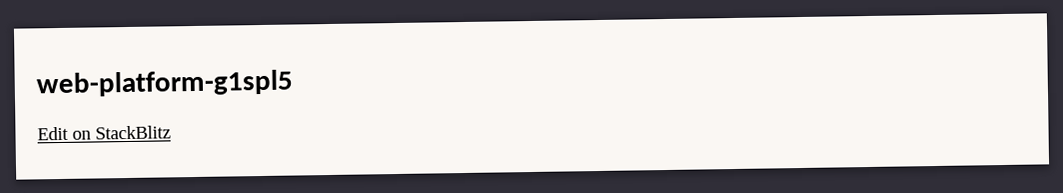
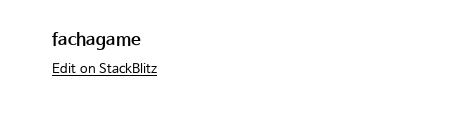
[36,69,293,98] web-platform-g1spl5 -> [52,32,141,50] fachagame

